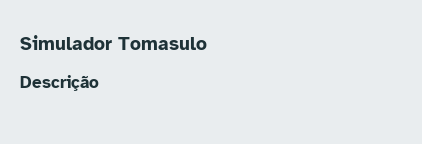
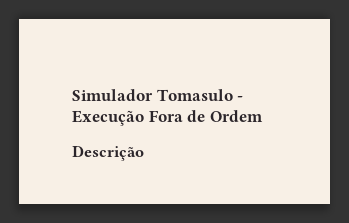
(207, 43) none -> [237,96,244,101] [72,110,263,126] - Execução Fora de Ordem

